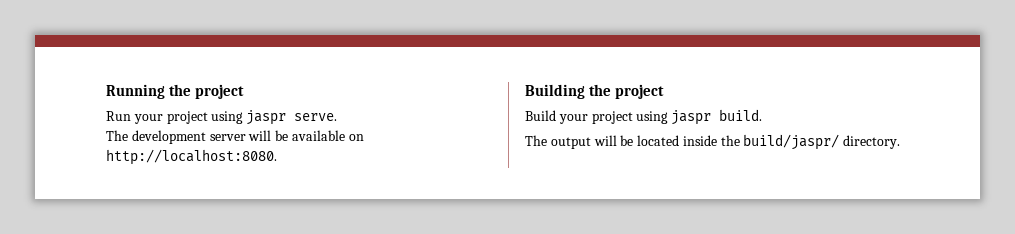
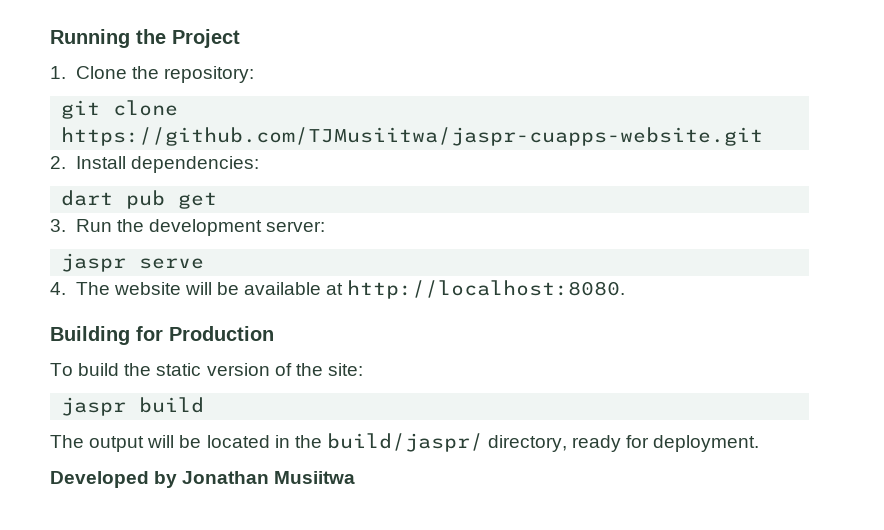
[195,84,245,99] [106,110,338,125] [106,130,246,144] project // Run your project using jaspr serve. // The development server -> [172,29,240,48] [50,66,254,83] [61,100,179,119] [61,127,764,146] [50,156,259,173] [61,190,218,209] [50,219,325,236] [61,253,205,272] [50,282,181,295] Project // 1. Clone the repository: // git clone https://github.com/TJMusiitwa/jaspr-cuapps-website.git // 2. Install dependencies: // dart pub get // 3. Run the development server: // jaspr serve // 4. The website
[348,134,364,141] on -> [326,283,344,295] at
[589,84,665,99] [525,109,763,125] the project // Build your project using jaspr build. -> [136,326,274,341] [50,363,363,376] [61,397,205,416] for Production // To build the static version of the site: // jaspr build
[682,135,717,146] inside -> [274,435,290,448] in
[843,135,901,149] directory. -> [488,435,760,452] [50,471,356,488] directory, ready for deployment. // Developed by Jonathan Musiitwa

